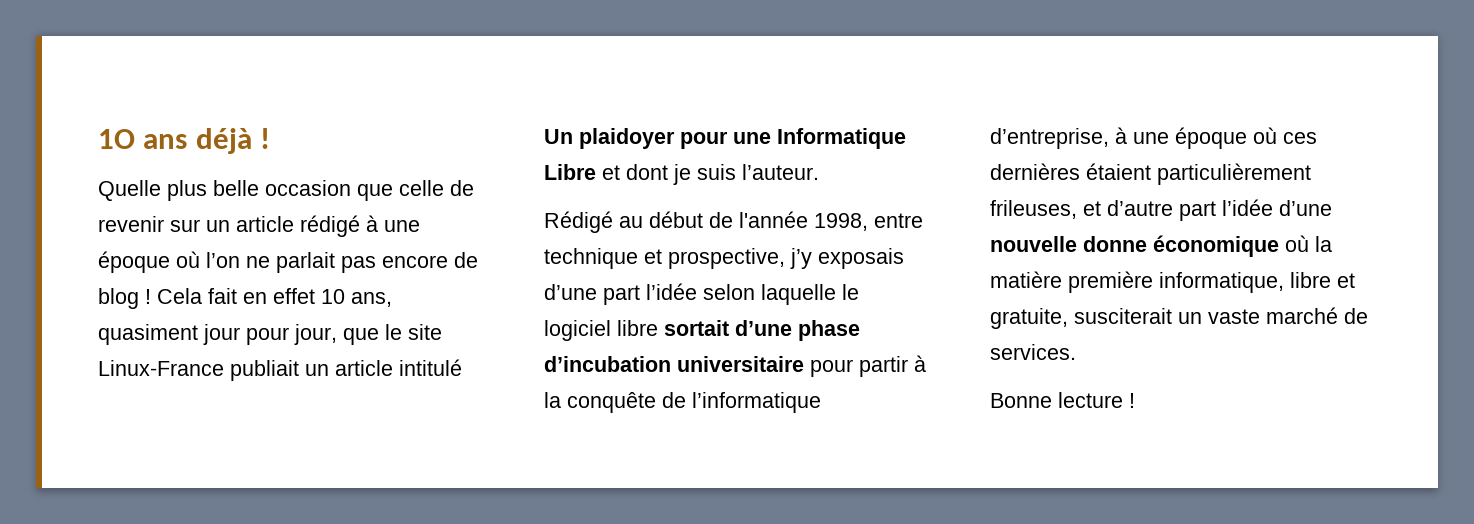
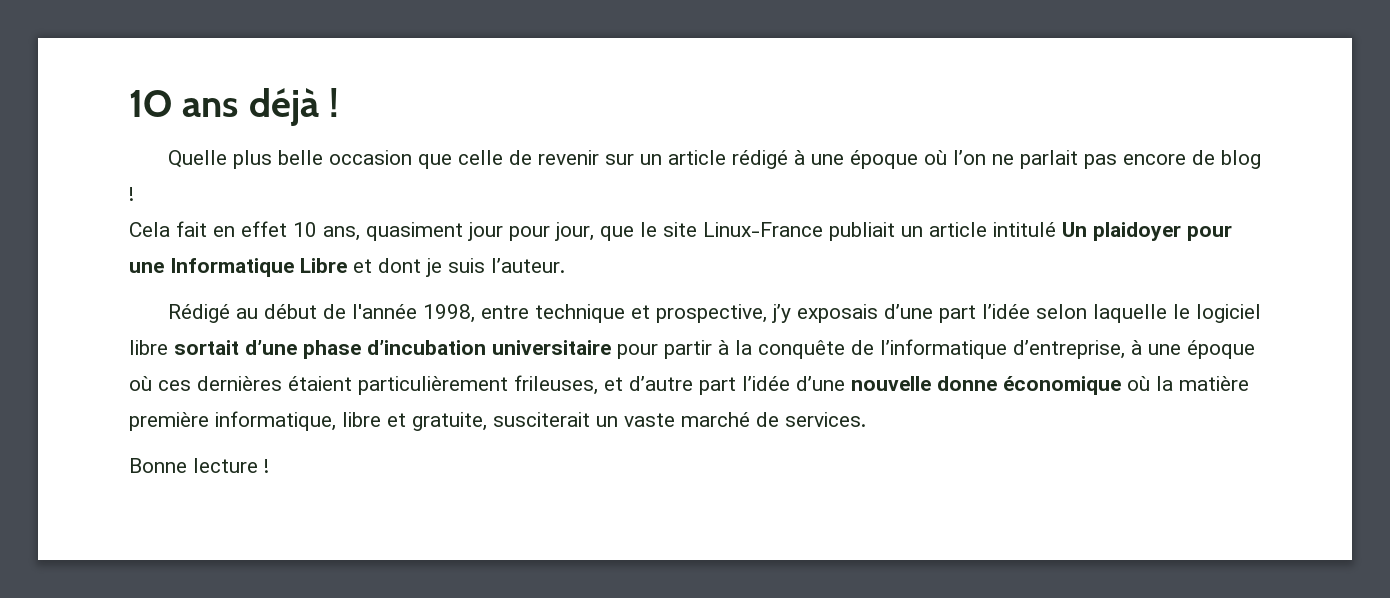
(151, 296) none -> (134, 194) //

